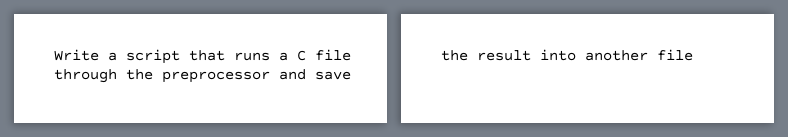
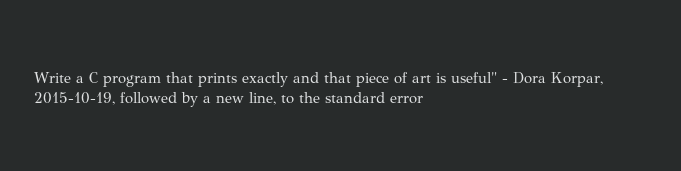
[126,49,351,64] [54,69,351,83] [441,49,693,61] script that runs a C file through the preprocessor and save the result into another file -> [88,72,603,87] [34,92,423,107] C program that prints exactly and that piece of art is useful" - Dora Korpar, 2015-10-19, followed by a new line, to the standard error

